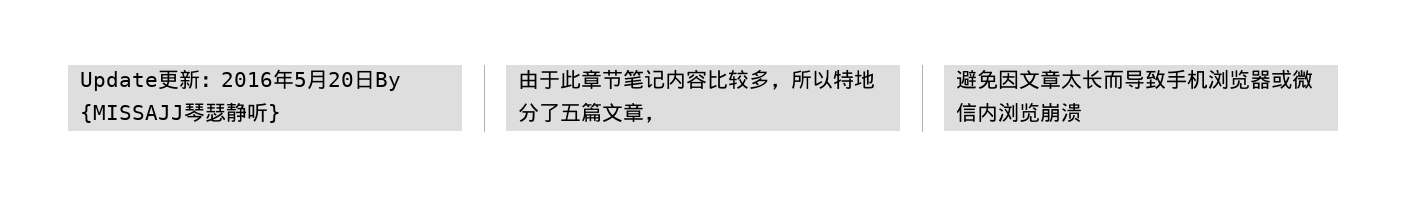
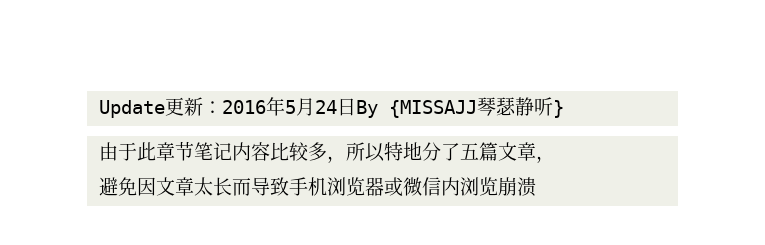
[328,72,355,87] 20 -> [315,100,337,114] 24

